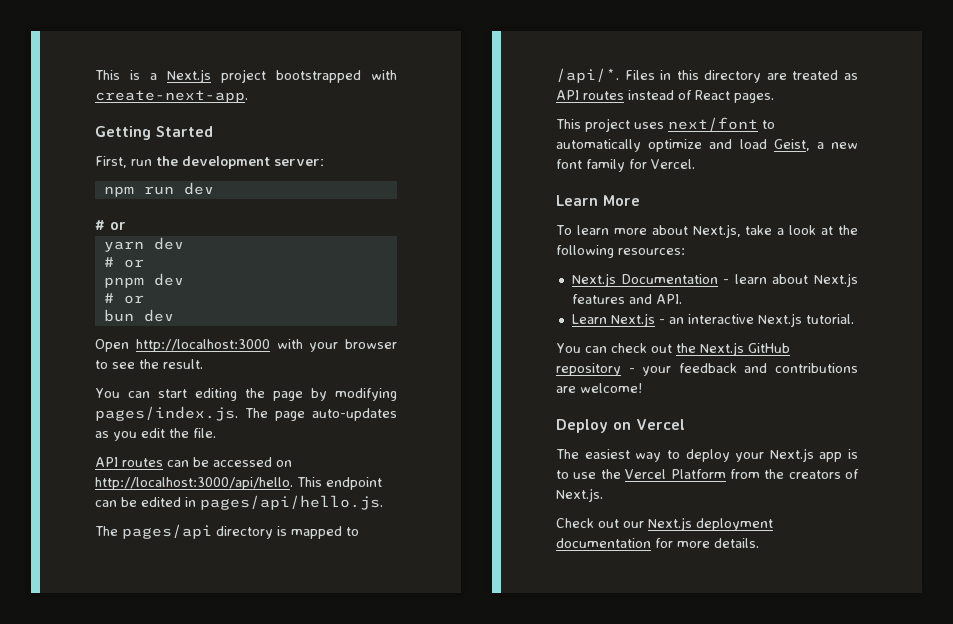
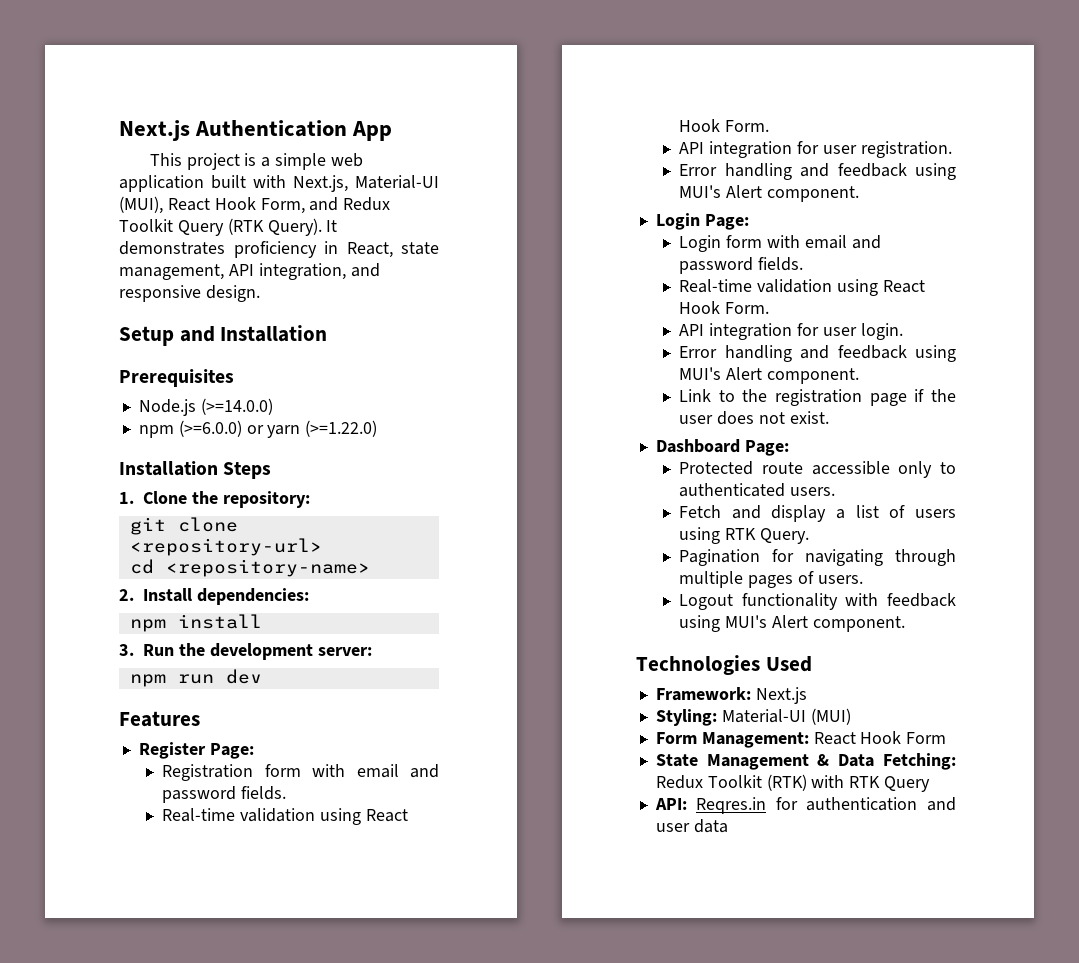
[95,69,397,83] [95,90,248,103] [95,126,213,140] [95,156,152,168] This is a Next.js project bootstrapped with create-next-app. // Getting Started // First, run -> [119,120,393,141] [149,153,363,170] [119,175,439,192] [119,196,391,214] [119,218,338,236] [119,241,439,258] [119,263,380,280] [119,285,260,302] [119,325,328,346] [119,369,234,387] [138,398,273,416] [138,420,378,438] [119,461,272,479] [119,491,310,508] [129,517,238,535] [129,538,322,556] [129,559,370,577] [119,588,309,605] [129,614,262,632] [119,644,174,656] Next.js Authentication App // This project is a simple web application built with Next.js, Material-UI (MUI), React Hook Form, and Redux Toolkit Query (RTK Query). It demonstrates proficiency in React, state management, API integration, and responsive design. // Setup and Installation // Prerequisites // Node.js (>=14.0.0) // npm (>=6.0.0) or yarn (>=1.22.0) // Installation Steps // 1. Clone the repository: // git clone <repository-url> // cd <repository-name> // 2. Install dependencies: // npm install // 3. Run
[95,220,126,230] [103,237,184,252] [103,257,144,268] [103,273,184,288] [103,293,144,304] [103,309,174,322] [95,339,397,352] [95,359,203,369] [95,388,397,401] [95,406,397,421] [95,428,216,441] [95,457,292,467] [95,477,382,490] [95,495,383,510] [95,524,359,539] [556,68,858,83] [556,90,774,103] [556,117,775,132] [556,139,858,152] [556,159,695,172] [556,195,640,206] [556,224,858,238] [556,245,685,258] [571,273,858,287] [571,294,682,304] [571,313,854,327] [556,342,790,356] [556,363,858,376] [556,383,642,393] [556,419,685,433] [556,448,858,462] [556,469,859,479] [556,488,603,502] [556,517,773,531] [556,538,759,548] # or // yarn dev // # or // pnpm dev // # or // bun dev // Open http://localhost:3000 with your browser to see the result. // You can start editing the page by modifying pages/index.js. The page auto-updates as you edit the file. // API routes can be accessed on http://localhost:3000/api/hello. This endpoint can be edited in pages/api/hello.js. // The pages/api directory is mapped to /api/*. Files in this directory are treated as API routes instead of React pages. // This project uses next/font to automatically optimize and load Geist, a new font family for Vercel. // Learn More // To learn more about Next.js, take a look at the following resources: // Next.js Documentation - learn about Next.js features and API. // Learn Next.js - an interactive Next.js tutorial. // You can check out the Next.js GitHub repository - your feedback and contributions are welcome! // Deploy on Vercel // The easiest way to deploy your Next.js app is to use the Vercel Platform from the creators of Next.js. // Check out our Next.js deployment documentation for more details. -> [119,711,200,727] [138,742,254,759] [162,764,440,781] [162,786,286,803] [162,808,408,825] [679,119,769,132] [679,141,952,158] [679,163,956,180] [679,185,859,202] [655,213,749,230] [679,235,881,252] [679,257,803,274] [679,279,925,296] [679,301,769,314] [679,323,903,340] [679,345,956,362] [679,367,859,384] [679,389,956,406] [679,411,829,425] [655,439,789,456] [679,461,956,478] [679,483,835,497] [679,505,956,522] [679,527,809,544] [679,549,956,566] [679,571,863,588] [679,593,956,610] [679,615,905,632] [636,655,812,675] [655,687,807,704] [655,708,851,726] [655,731,947,748] [655,753,956,770] [655,774,931,792] [654,797,956,814] [655,819,728,833] Features // Register Page: // Registration form with email and password fields. // Real-time validation using React Hook Form. // API integration for user registration. // Error handling and feedback using MUI's Alert component. // Login Page: // Login form with email and password fields. // Real-time validation using React Hook Form. // API integration for user login. // Error handling and feedback using MUI's Alert component. // Link to the registration page if the user does not exist. // Dashboard Page: // Protected route accessible only to authenticated users. // Fetch and display a list of users using RTK Query. // Pagination for navigating through multiple pages of users. // Logout functionality with feedback using MUI's Alert component. // Technologies Used // Framework: Next.js // Styling: Material-UI (MUI) // Form Management: React Hook Form // State Management & Data Fetching: Redux Toolkit (RTK) with RTK Query // API: Reqres.in for authentication and user data

